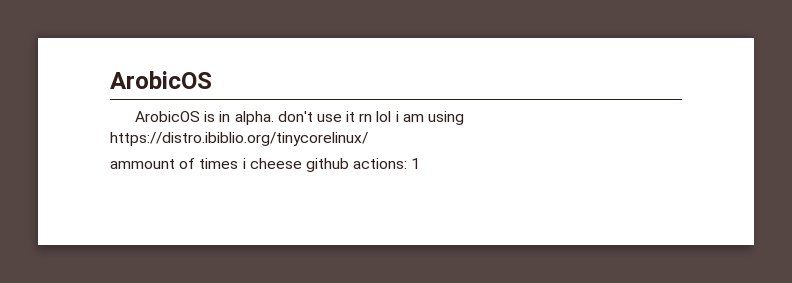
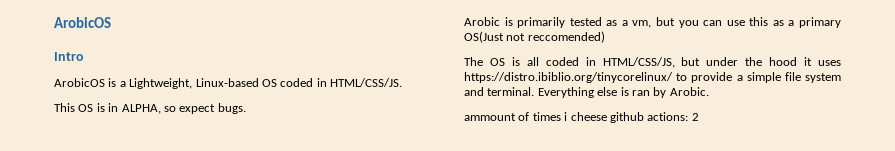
[110,71,212,89] ArobicOS -> [54,17,111,28] [54,52,84,61] ArobicOS // Intro
[219,111,464,125] [110,132,368,146] in alpha. don't use it rn lol i am using https://distro.ibiblio.org/tinycorelinux/ -> [119,78,402,89] [54,103,246,114] [464,17,841,28] [464,31,605,43] [464,57,841,68] [464,72,841,83] [464,87,709,98] a Lightweight, Linux-based OS coded in HTML/CSS/JS. // This OS is in ALPHA, so expect bugs. // Arobic is primarily tested as a vm, but you can use this as a primary OS(Just not reccomended) // The OS is all coded in HTML/CSS/JS, but under the hood it uses https://distro.ibiblio.org/tinycorelinux/ to provide a simple file system and terminal. Everything else is ran by Arobic.
[411,158,421,169] 1 -> [691,113,699,121] 2

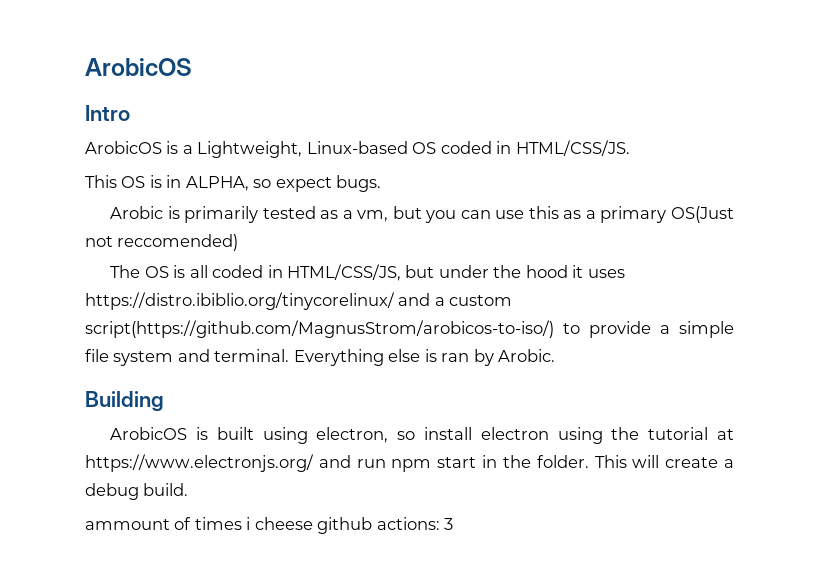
(673, 77) none -> [398,293,513,306] [85,320,554,338] and a custom script(https://github.com/MagnusStrom/arobicos-to-iso/)
(709, 91) none -> [85,391,164,412] [110,427,734,444] [85,454,735,472] [85,483,189,500] // Building // ArobicOS is built using electron, so install electron using the tutorial at https://www.electronjs.org/ and run npm start in the folder. This will create a debug build.
[691,113,699,121] 2 -> [444,518,454,530] 3

